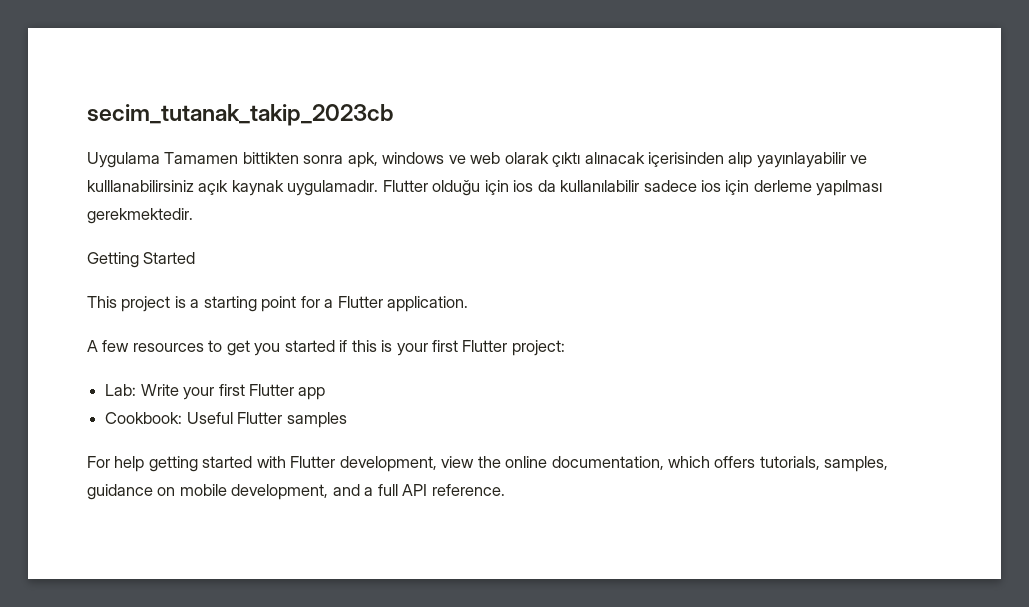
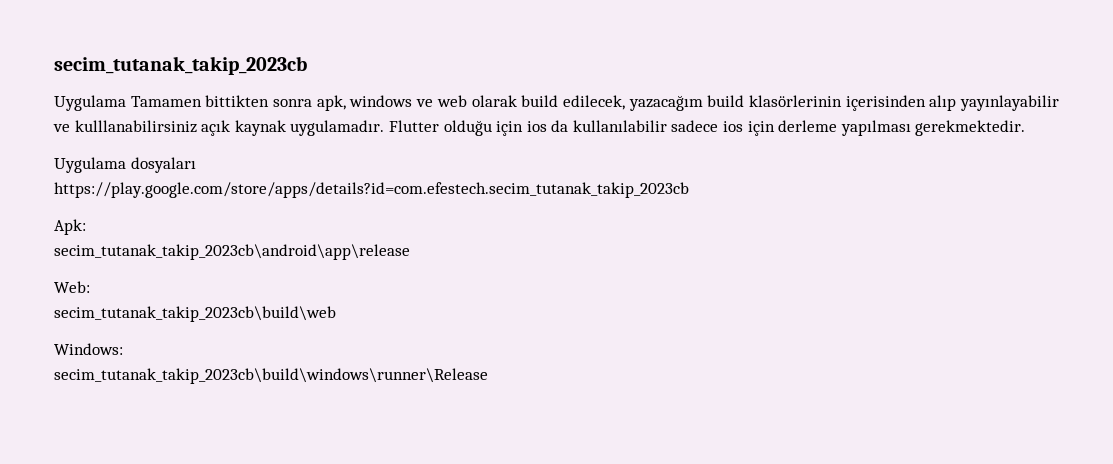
[552,152,645,167] çıktı alınacak -> [521,95,842,111] build edilecek, yazacağım build klasörlerinin
[87,252,196,268] [87,296,469,312] [87,340,565,356] [105,384,326,400] [105,412,347,428] [87,456,889,472] [87,484,505,500] Getting Started // This project is a starting point for a Flutter application. // A few resources to get you started if this is your first Flutter project: // Lab: Write your first Flutter app // Cookbook: Useful Flutter samples // For help getting started with Flutter development, view the online documentation, which offers tutorials, samples, guidance on mobile development, and a full API reference. -> [54,157,196,173] [54,182,689,198] [54,219,86,235] [54,244,410,260] [54,281,90,293] [54,306,336,322] [54,343,123,355] [54,368,488,384] Uygulama dosyaları // https://play.google.com/store/apps/details?id=com.efestech.secim_tutanak_takip_2023cb // Apk: // secim_tutanak_takip_2023cb\android\app\release // Web: // secim_tutanak_takip_2023cb\build\web // Windows: // secim_tutanak_takip_2023cb\build\windows\runner\Release

